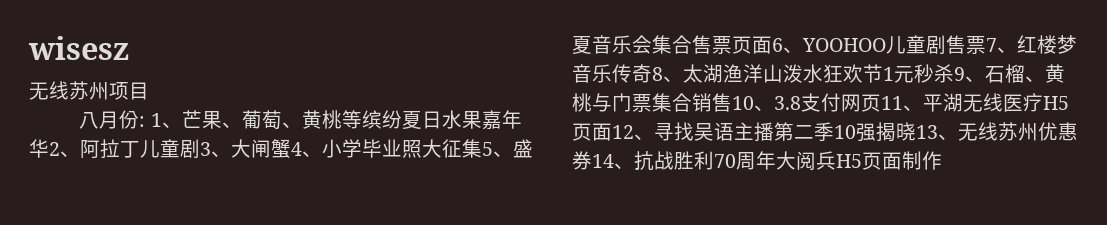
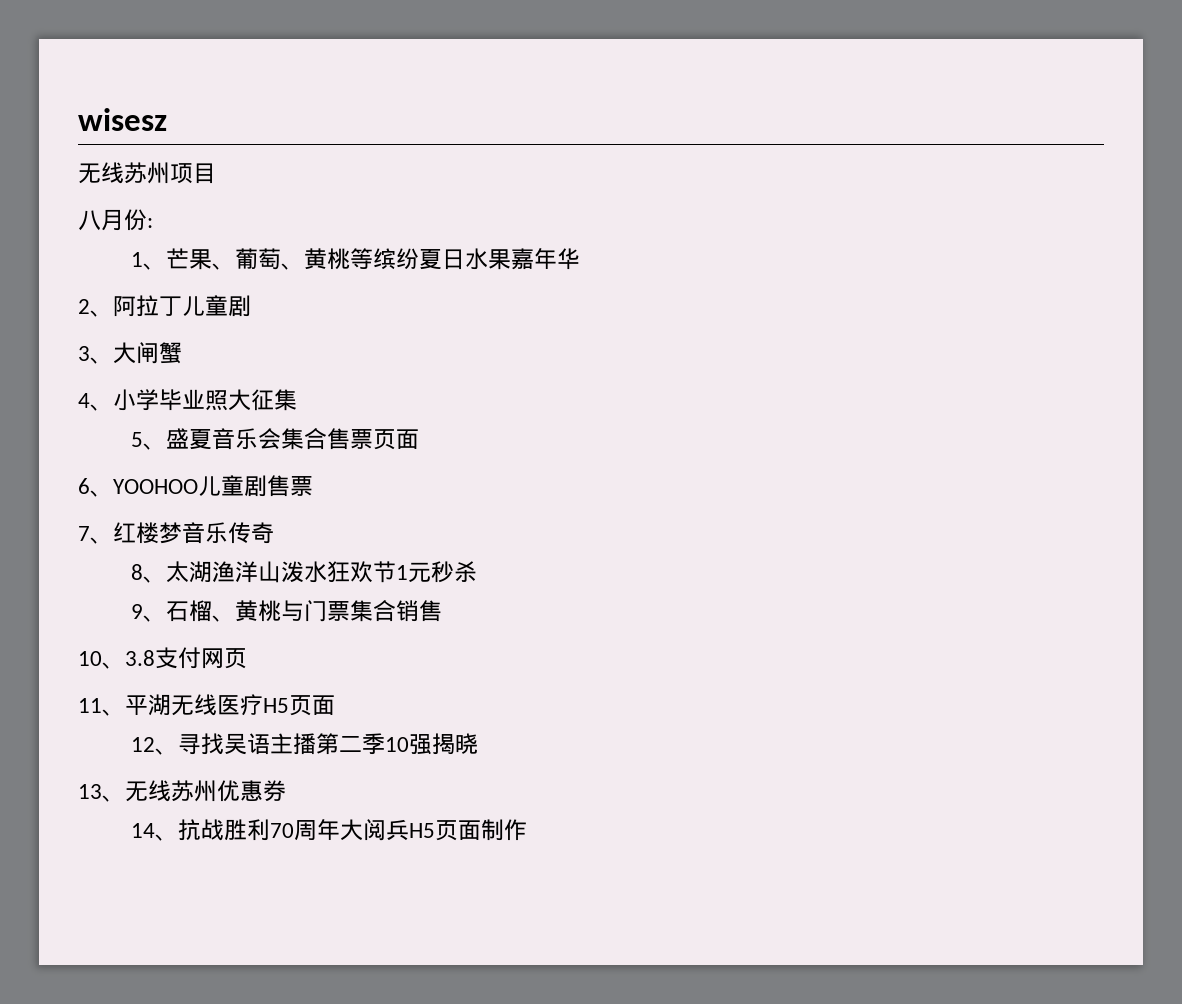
(146, 121) none -> (153, 223) //
(49, 148) none -> (581, 259) //
(200, 148) none -> (251, 306) //
(291, 148) none -> (182, 353) //
(482, 148) none -> (297, 400) //
(772, 45) none -> (420, 439) //
(986, 45) none -> (313, 486) //
(652, 73) none -> (274, 533) //
(954, 73) none -> (478, 571) //
(732, 102) none -> (443, 611) //
(881, 103) none -> (247, 658) //
(612, 132) none -> (335, 705) //
(916, 131) none -> (479, 743) //
(592, 160) none -> (286, 791) //

